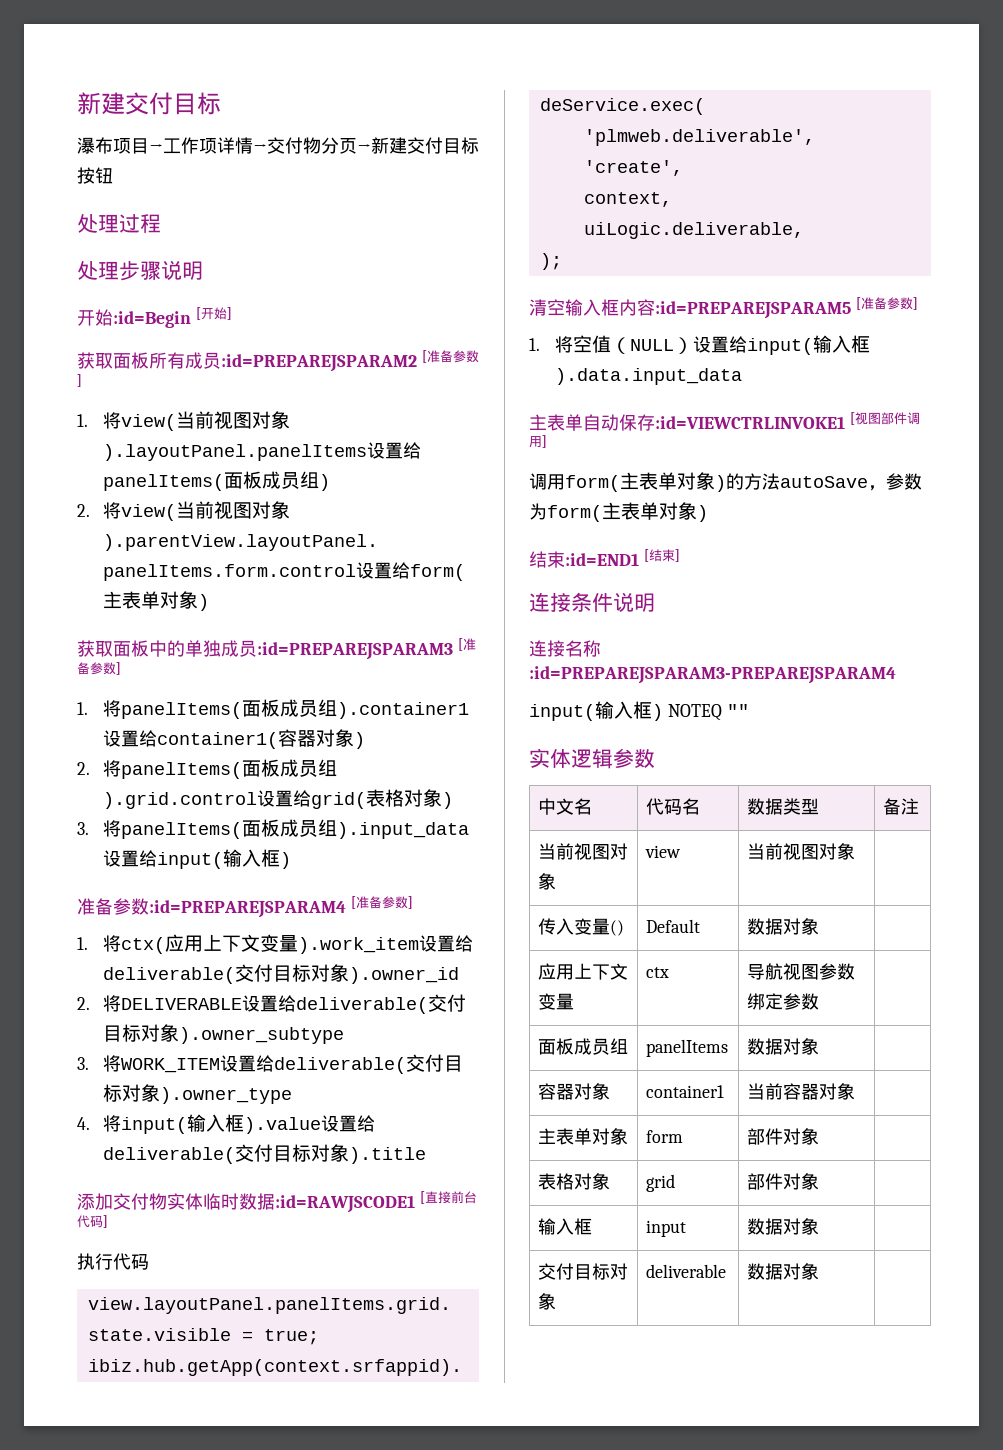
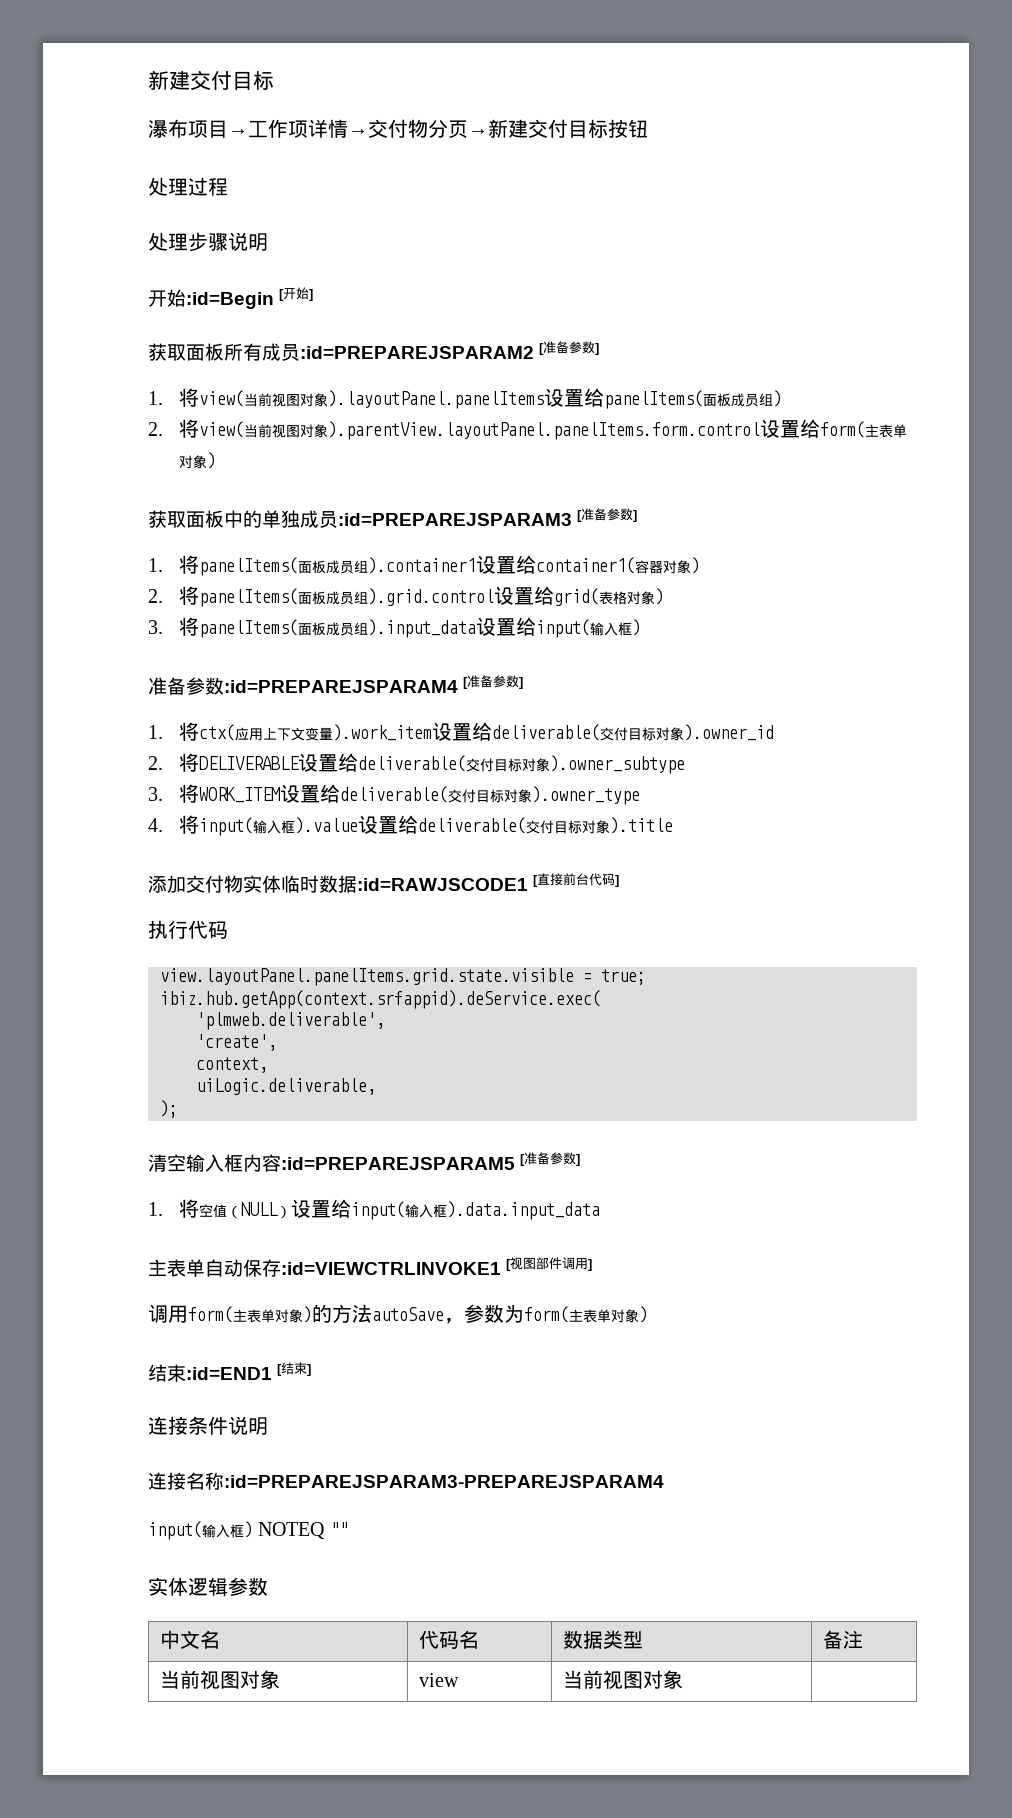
[538,918,625,936] [646,919,701,933] [747,918,820,935] [538,963,629,980] [538,993,575,1010] [646,967,670,978] [747,963,856,980] [747,993,820,1010] [538,1038,629,1055] [646,1039,729,1057] [747,1038,820,1055] [538,1083,611,1100] [646,1085,725,1098] [747,1083,856,1100] [538,1128,629,1145] [646,1130,684,1143] [747,1128,820,1145] [538,1173,611,1190] [646,1174,676,1192] [747,1173,820,1190] [538,1218,593,1235] [646,1220,687,1237] [747,1218,820,1235] [538,1263,629,1280] [538,1293,557,1310] [646,1264,727,1278] [747,1263,820,1280] // 传入变量() | Default | 数据对象 | // 应用上下文变量 | ctx | 导航视图参数绑定参数 | // 面板成员组 | panelItems | 数据对象 | // 容器对象 | container1 | 当前容器对象 | // 主表单对象 | form | 部件对象 | // 表格对象 | grid | 部件对象 | // 输入框 | input | 数据对象 | // 交付目标对象 | deliverable | 数据对象 | -> (684, 1679) none

